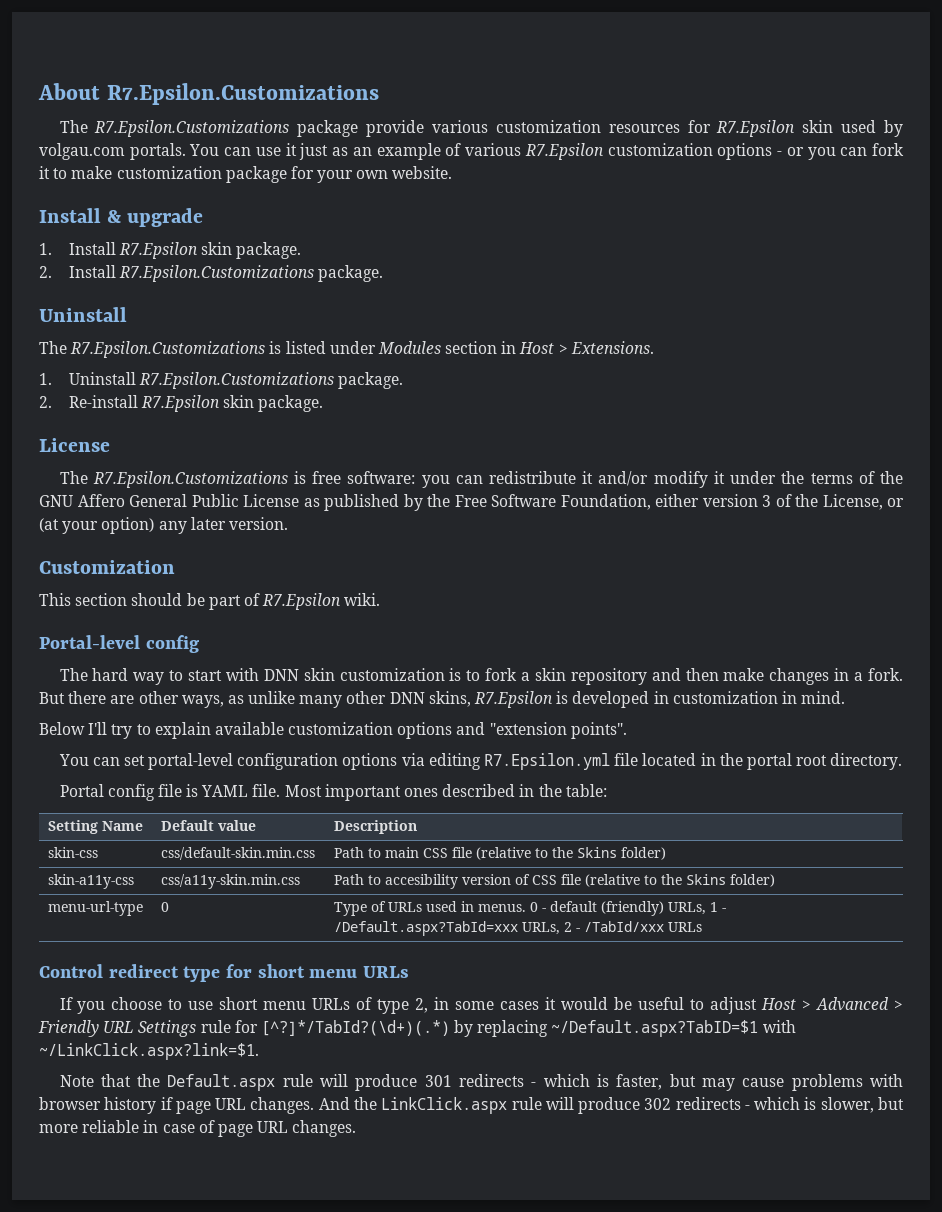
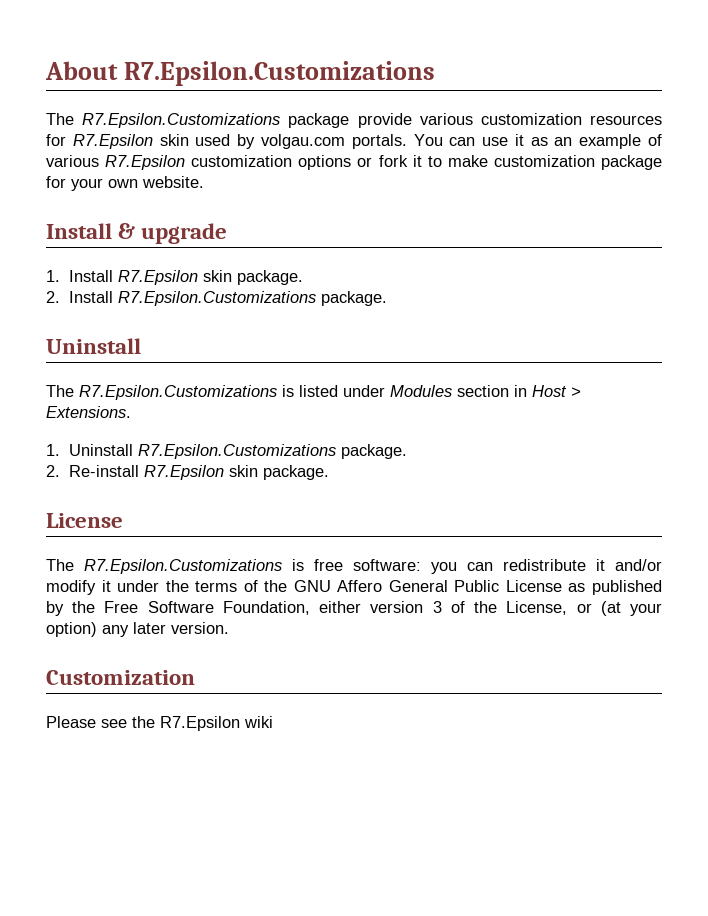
[299,143,329,160] just -> (524, 140) none
[777,147,868,160] - or you can -> [357,157,373,167] or
[39,593,381,610] [39,635,199,653] [59,668,903,685] [39,691,846,708] [39,722,627,739] [58,753,903,770] [59,784,607,801] [47,820,143,834] [160,820,256,831] [333,820,417,834] [47,847,98,858] [160,847,315,860] [333,847,666,860] [47,874,134,889] [160,874,300,889] [333,874,775,889] [47,901,143,916] [160,902,169,912] [333,901,726,916] [333,921,702,936] [39,964,410,982] [59,997,903,1014] [38,1020,796,1037] [39,1043,259,1060] [59,1074,903,1091] [39,1097,905,1114] [39,1120,357,1137] This section should be part of R7.Epsilon wiki. // Portal-level config // The hard way to start with DNN skin customization is to fork a skin repository and then make changes in a fork. But there are other ways, as unlike many other DNN skins, R7.Epsilon is developed in customization in mind. // Below I'll try to explain available customization options and "extension points". // You can set portal-level configuration options via editing R7.Epsilon.yml file located in the portal root directory. // Portal config file is YAML file. Most important ones described in the table: // Setting Name | Default value | Description // skin-css | css/default-skin.min.css | Path to main CSS file (relative to the Skins folder) // skin-a11y-css | css/a11y-skin.min.css | Path to accesibility version of CSS file (relative to the Skins folder) // menu-url-type | 0 | Type of URLs used in menus. 0 - default (friendly) URLs, 1 - /Default.aspx?TabId=xxx URLs, 2 - /TabId/xxx URLs // Control redirect type for short menu URLs // If you choose to use short menu URLs of type 2, in some cases it would be useful to adjust Host > Advanced > Friendly URL Settings rule for [^?]*/TabId?(\d+)(.*) by replacing ~/Default.aspx?TabID=$1 with ~/LinkClick.aspx?link=$1. // Note that the Default.aspx rule will produce 301 redirects - which is faster, but may cause problems with browser history if page URL changes. And the LinkClick.aspx rule will produce 302 redirects - which is slower, but more reliable in case of page URL changes. -> [46,716,273,731] Please see the R7.Epsilon wiki

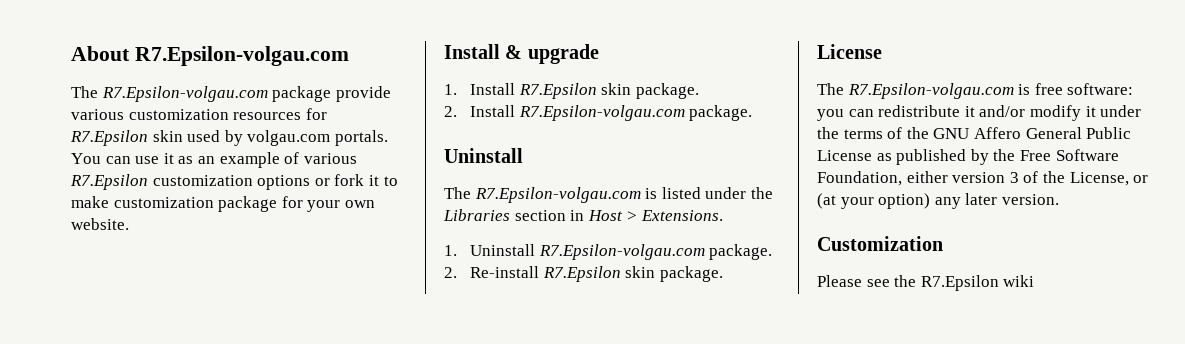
[124,61,436,86] [46,113,281,128] R7.Epsilon.Customizations // The R7.Epsilon.Customizations -> [134,46,349,66] [71,86,268,102] R7.Epsilon-volgau.com // The R7.Epsilon-volgau.com
[117,291,316,306] R7.Epsilon.Customizations -> [518,105,685,121] R7.Epsilon-volgau.com
[79,385,277,400] R7.Epsilon.Customizations -> [474,187,641,203] R7.Epsilon-volgau.com
[390,385,452,397] Modules -> [750,187,773,199] [443,209,510,221] the Libraries
[137,444,336,459] R7.Epsilon.Customizations -> [538,244,705,260] R7.Epsilon-volgau.com
[84,559,282,574] R7.Epsilon.Customizations -> [847,83,1014,99] R7.Epsilon-volgau.com

